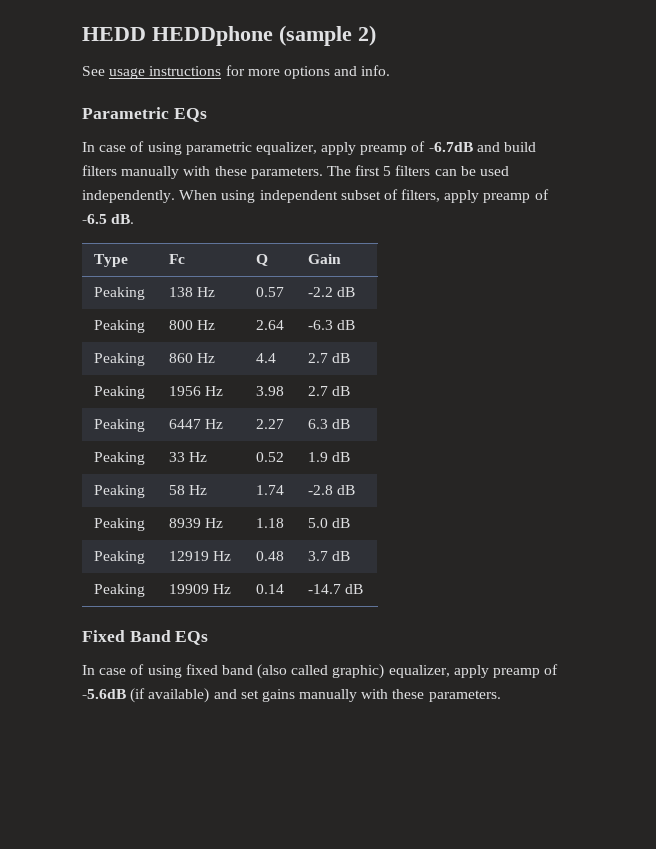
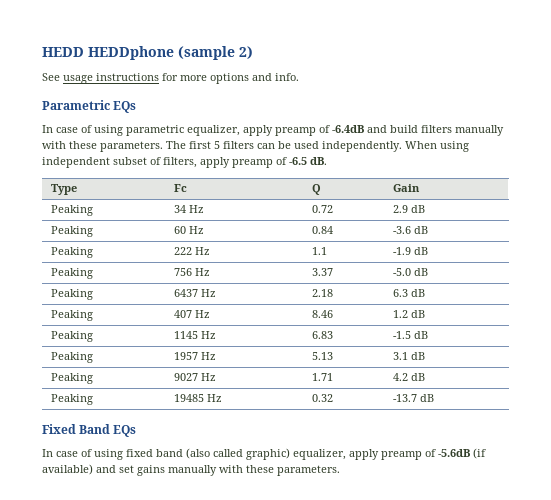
[428,142,473,152] -6.7dB -> [332,125,364,133] -6.4dB
[168,287,215,297] [255,287,284,297] [307,287,355,297] [93,320,145,333] [168,320,215,330] [255,320,284,330] [307,320,355,330] [93,353,145,366] [168,353,215,363] [255,353,276,363] [307,353,350,363] [93,386,145,399] [168,386,223,396] [255,386,284,396] [307,386,350,396] [93,419,145,432] [168,419,223,429] [255,419,284,429] 138 Hz | 0.57 | -2.2 dB // Peaking | 800 Hz | 2.64 | -6.3 dB // Peaking | 860 Hz | 4.4 | 2.7 dB // Peaking | 1956 Hz | 3.98 | 2.7 dB // Peaking | 6447 Hz | 2.27 -> [173,205,204,213] [311,205,333,213] [392,205,425,213] [50,226,93,237] [173,226,204,234] [311,226,333,234] [392,226,428,234] [50,247,93,258] [173,247,210,255] [311,247,327,255] [392,247,428,255] [50,268,93,279] [173,268,210,276] [311,268,333,276] [392,268,428,276] [50,289,93,300] [173,289,216,297] [311,289,333,297] 34 Hz | 0.72 | 2.9 dB // Peaking | 60 Hz | 0.84 | -3.6 dB // Peaking | 222 Hz | 1.1 | -1.9 dB // Peaking | 756 Hz | 3.37 | -5.0 dB // Peaking | 6437 Hz | 2.18
[168,452,207,462] [255,452,284,462] [307,452,350,462] [93,485,145,498] [168,485,207,495] [255,485,284,495] [307,485,355,495] [93,518,145,531] [168,518,223,528] [255,518,284,528] [307,518,350,528] [93,551,145,564] [168,551,231,561] [255,551,284,561] [307,551,350,561] [93,584,145,597] [168,584,231,594] [255,584,284,594] [307,584,341,594] 33 Hz | 0.52 | 1.9 dB // Peaking | 58 Hz | 1.74 | -2.8 dB // Peaking | 8939 Hz | 1.18 | 5.0 dB // Peaking | 12919 Hz | 0.48 | 3.7 dB // Peaking | 19909 Hz | 0.14 | -14.7 -> [173,310,210,318] [311,310,333,318] [392,310,425,318] [50,331,93,342] [173,331,216,339] [311,331,333,339] [392,331,428,339] [50,352,93,363] [173,352,216,360] [311,352,333,360] [392,352,425,360] [50,373,93,384] [173,373,216,381] [311,373,333,381] [392,373,425,381] [50,394,93,405] [173,394,222,402] [311,394,333,402] [392,394,417,402] 407 Hz | 8.46 | 1.2 dB // Peaking | 1145 Hz | 6.83 | -1.5 dB // Peaking | 1957 Hz | 5.13 | 3.1 dB // Peaking | 9027 Hz | 1.71 | 4.2 dB // Peaking | 19485 Hz | 0.32 | -13.7

